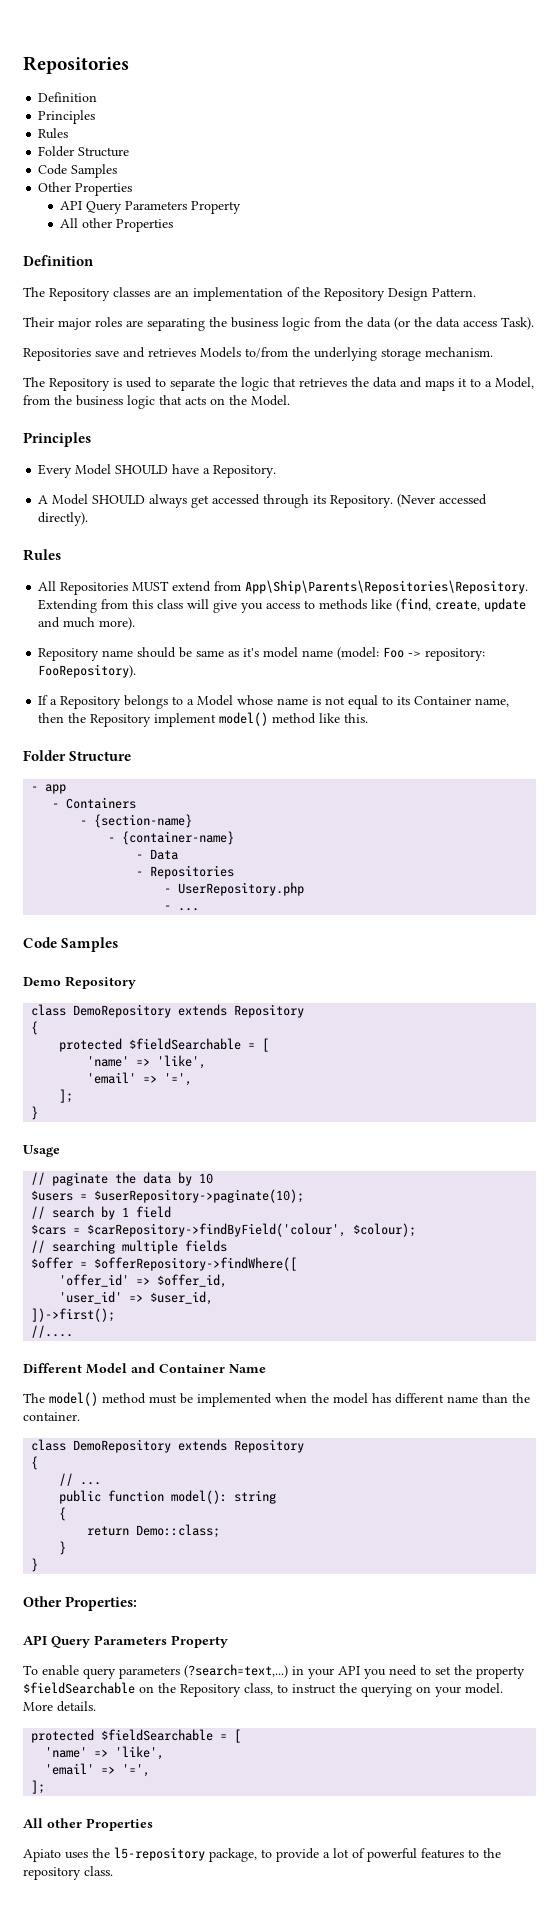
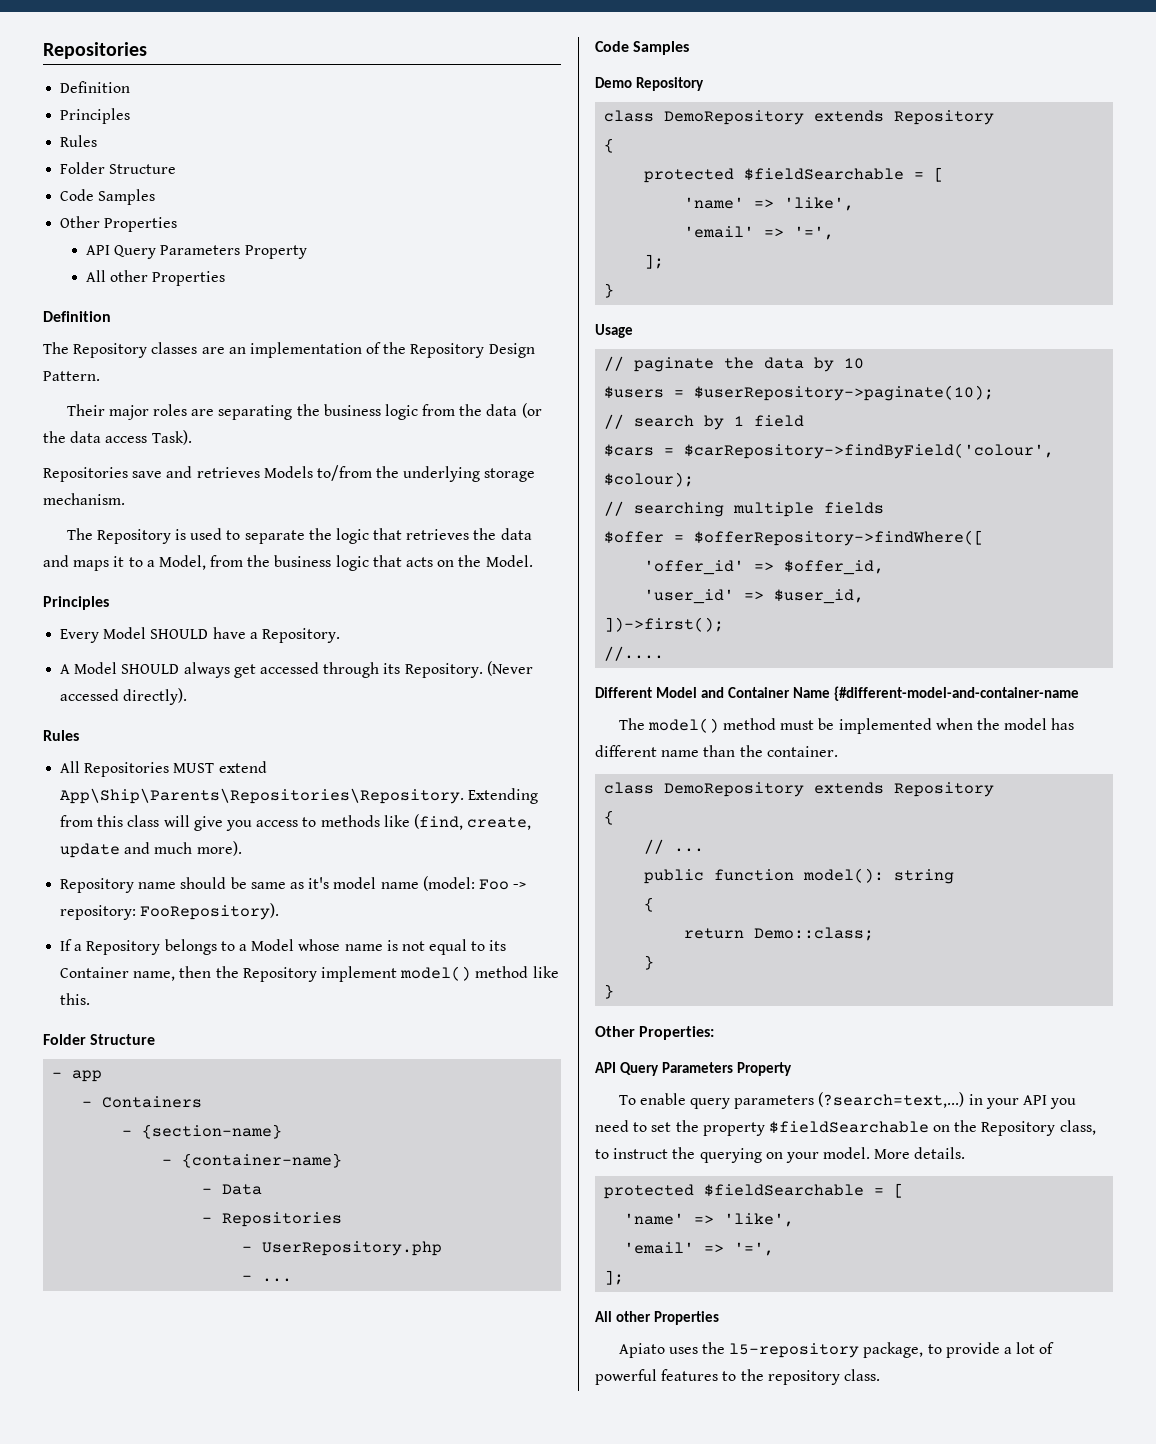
[214,581,242,591] from -> (267, 767) none
(266, 1368) none -> [834,686,1080,701] {#different-model-and-container-name

